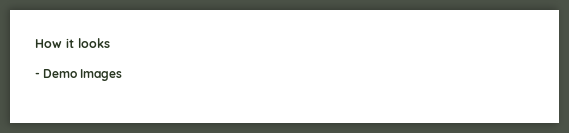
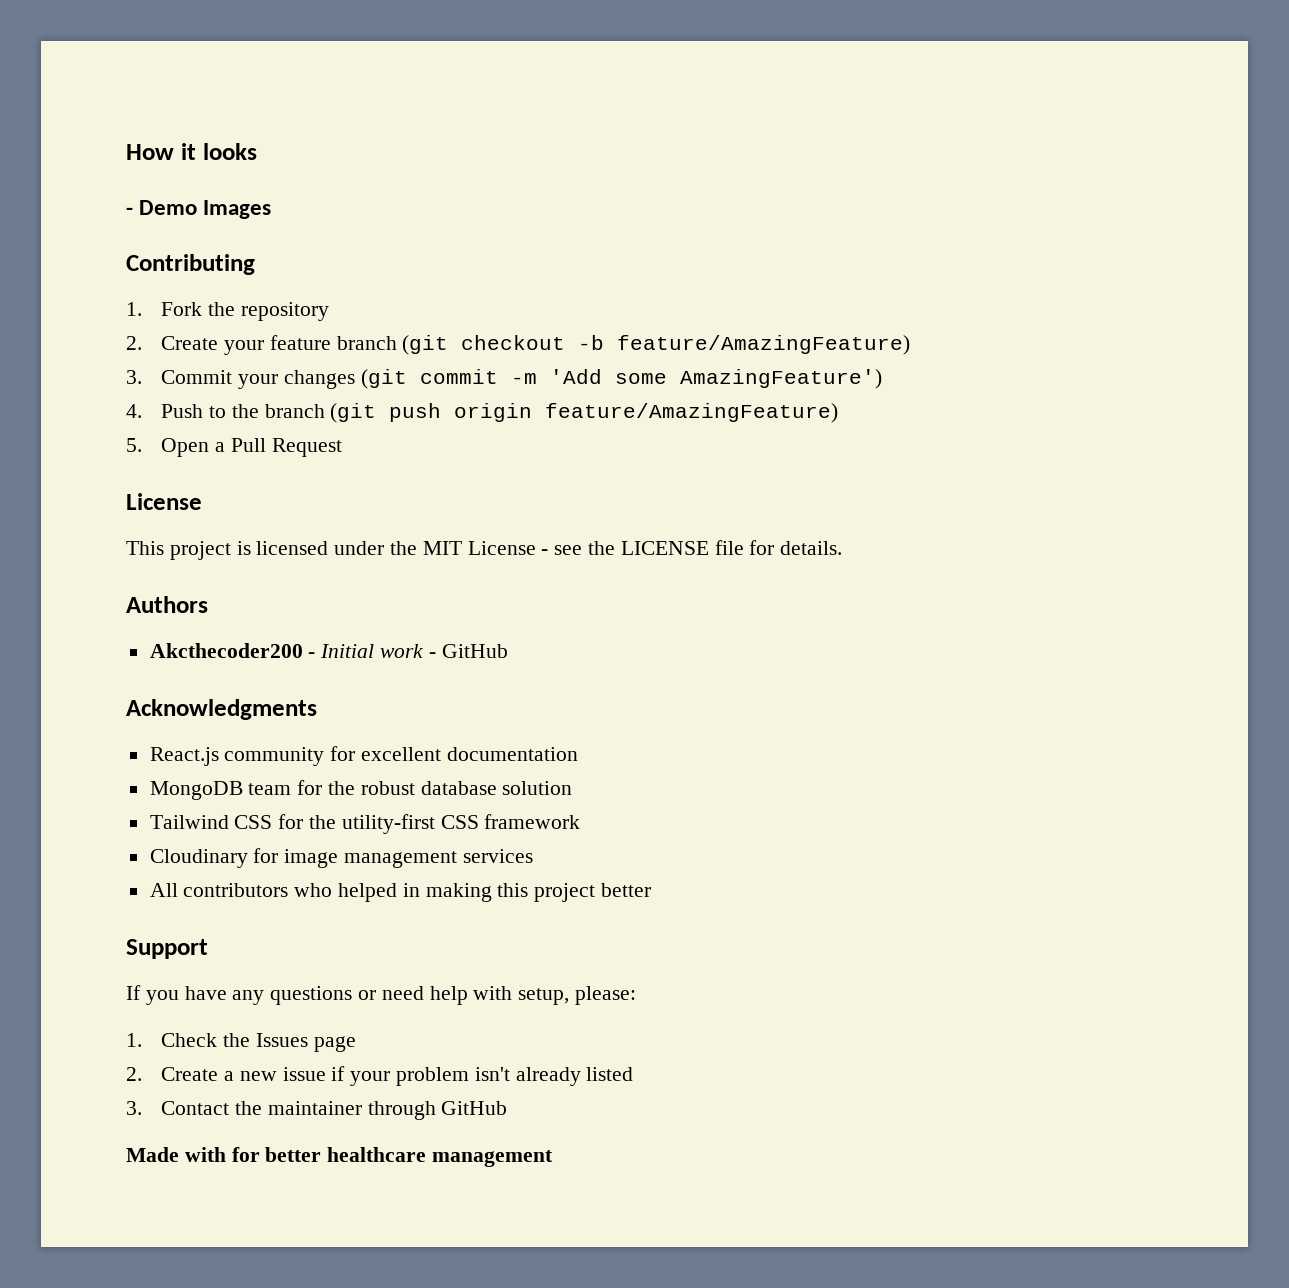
(123, 75) none -> [126,254,255,275] [126,302,329,321] [126,335,911,355] [126,369,882,389] [126,403,839,423] [126,438,342,457] [126,493,202,510] [126,540,843,560] [126,596,208,613] [149,643,508,658] [126,699,317,720] [149,746,578,766] [149,780,573,800] [149,814,581,834] [149,848,533,868] [149,883,652,902] [126,939,208,959] [126,985,637,1005] [126,1033,356,1052] [126,1066,634,1086] [126,1101,508,1120] [126,1147,554,1167] // Contributing // 1. Fork the repository // 2. Create your feature branch (git checkout -b feature/AmazingFeature) // 3. Commit your changes (git commit -m 'Add some AmazingFeature') // 4. Push to the branch (git push origin feature/AmazingFeature) // 5. Open a Pull Request // License // This project is licensed under the MIT License - see the LICENSE file for details. // Authors // Akcthecoder200 - Initial work - GitHub // Acknowledgments // React.js community for excellent documentation // MongoDB team for the robust database solution // Tailwind CSS for the utility-first CSS framework // Cloudinary for image management services // All contributors who helped in making this project better // Support // If you have any questions or need help with setup, please: // 1. Check the Issues page // 2. Create a new issue if your problem isn't already listed // 3. Contact the maintainer through GitHub // Made with for better healthcare management

